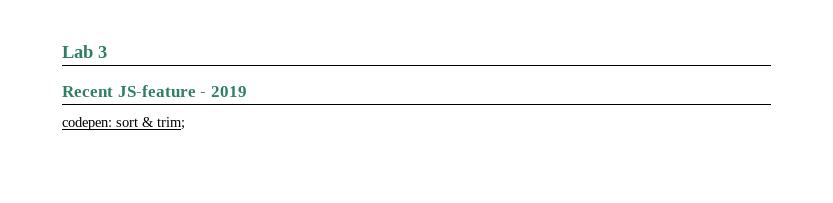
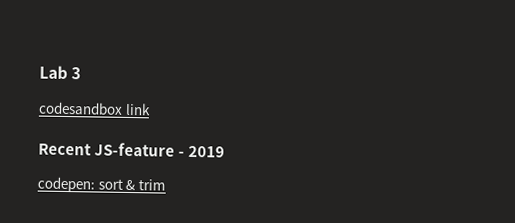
(107, 52) none -> [38,101,151,116] // codesandbox link
[157,117,185,130] trim; -> [137,179,166,191] trim

